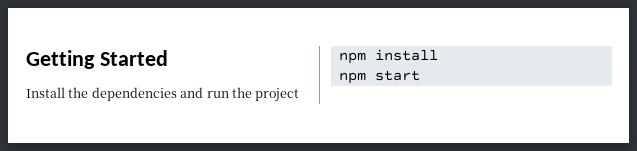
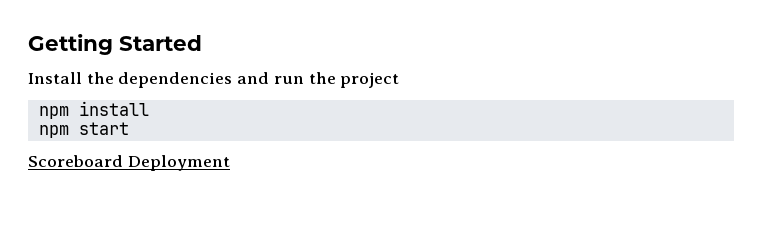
(420, 75) none -> [28,155,230,171] // Scoreboard Deployment

